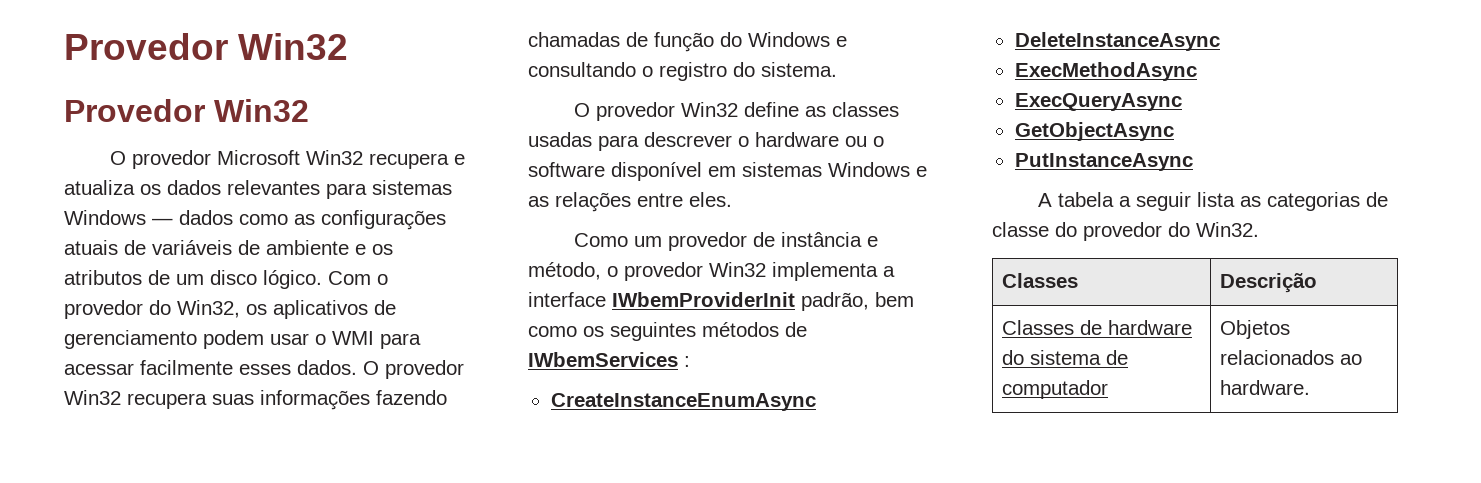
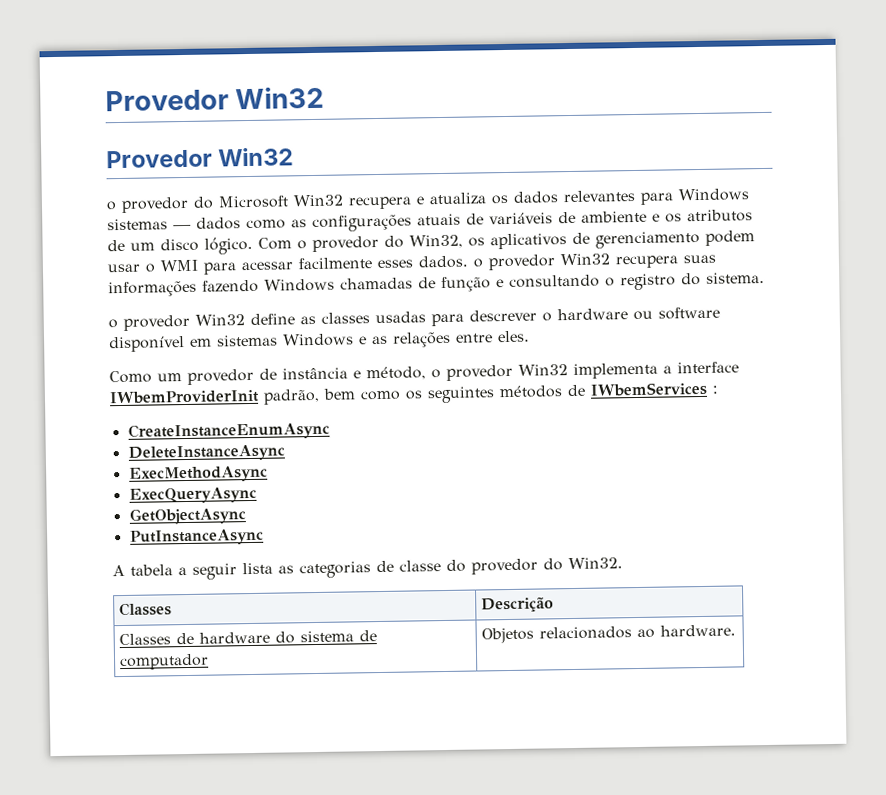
[110,150,212,169] O provedor -> [106,196,214,213] o provedor do
[372,180,452,195] [64,210,146,225] sistemas Windows -> [678,188,749,202] [107,218,168,231] Windows sistemas
[363,361,379,375] O -> [473,258,483,268] o
(447, 397) none -> [264,278,335,292] Windows
[720,32,830,47] do Windows -> (491, 284) none
[574,103,591,117] O -> [108,319,118,329] o
[873,136,884,147] o -> (653, 315) none

